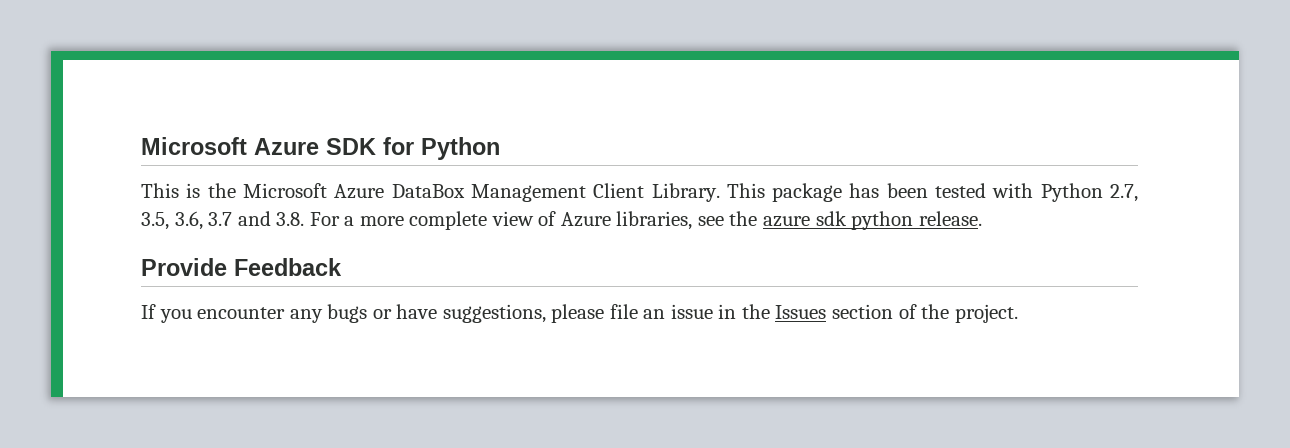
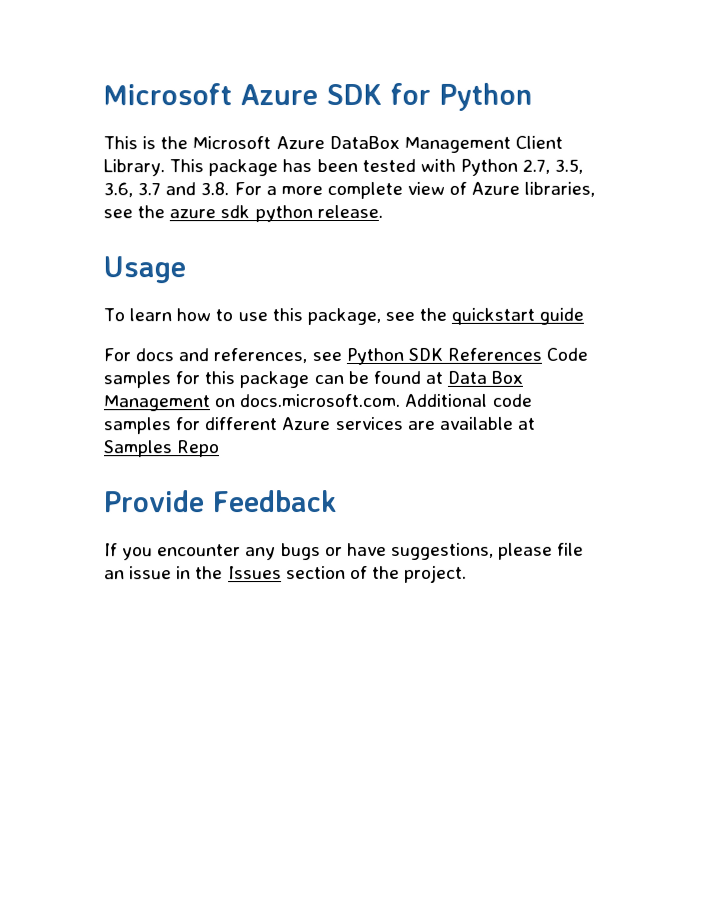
(982, 218) none -> [103,256,186,284] [103,307,585,326] [103,347,589,366] [103,370,524,389] [103,393,532,412] [103,416,535,435] [103,440,221,458] // Usage // To learn how to use this package, see the quickstart guide // For docs and references, see Python SDK References Code samples for this package can be found at Data Box Management on docs.microsoft.com. Additional code samples for different Azure services are available at Samples Repo

